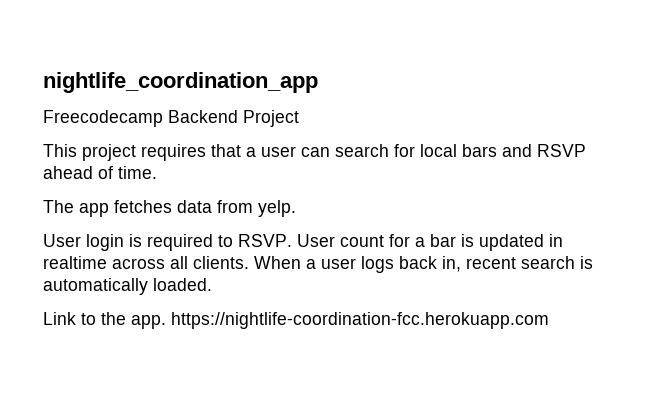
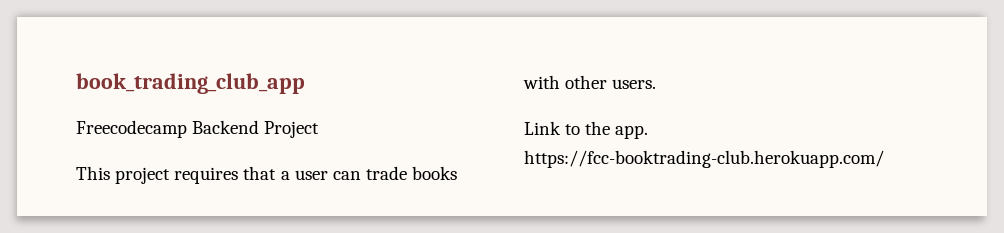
[43,72,318,93] nightlife_coordination_app -> [76,73,305,94] book_trading_club_app
[335,144,586,157] [43,166,157,179] [43,200,296,217] [43,234,563,251] [43,256,593,273] [43,278,212,295] search for local bars and RSVP ahead of time. // The app fetches data from yelp. // User login is required to RSVP. User count for a bar is updated in realtime across all clients. When a user logs back in, recent search is automatically loaded. -> [365,166,458,180] [523,75,657,89] trade books with other users.
[171,312,549,329] https://nightlife-coordination-fcc.herokuapp.com -> [524,150,884,168] https://fcc-booktrading-club.herokuapp.com/

